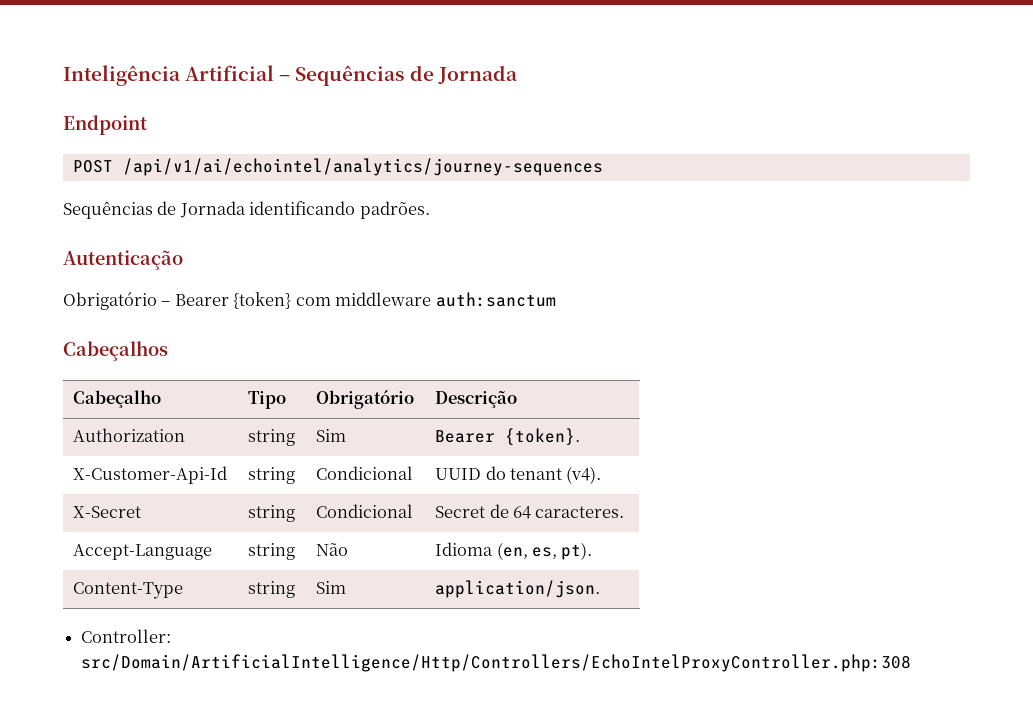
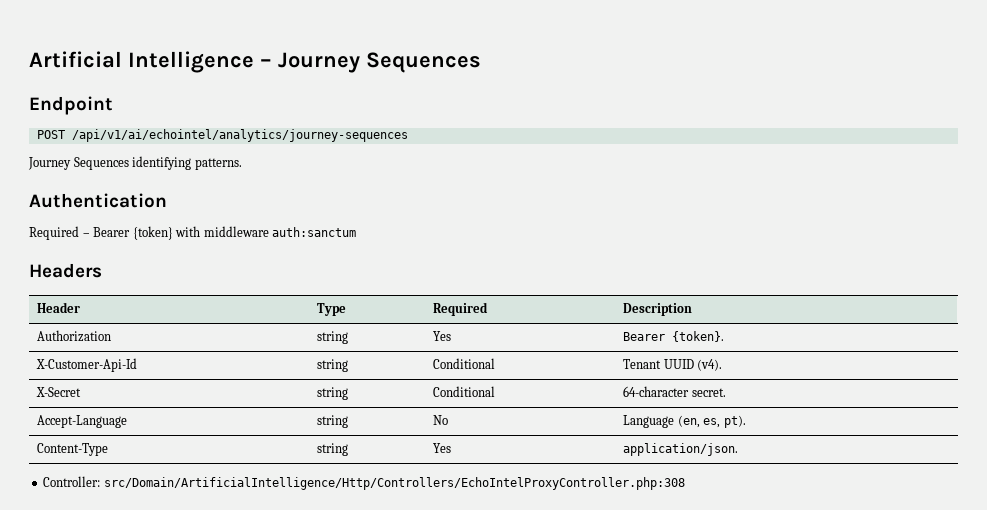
[63,65,518,86] [63,115,147,135] [72,158,603,176] [63,201,430,219] [63,250,183,270] [63,292,157,310] Inteligência Artificial – Sequências de Jornada // Endpoint // POST /api/v1/ai/echointel/analytics/journey-sequences // Sequências de Jornada identificando padrões. // Autenticação // Obrigatório -> [29,51,481,73] [29,96,113,115] [36,129,408,142] [28,156,242,170] [29,193,167,208] [29,226,79,240] Artificial Intelligence – Journey Sequences // Endpoint // POST /api/v1/ai/echointel/analytics/journey-sequences // Journey Sequences identifying patterns. // Authentication // Required
[295,297,331,306] com -> [175,226,201,237] with
[63,341,168,361] [73,390,162,408] [248,391,287,409] [316,390,415,409] [435,390,518,408] Cabeçalhos // Cabeçalho | Tipo | Obrigatório | Descrição -> [29,263,102,278] [37,302,81,313] [317,303,347,316] [433,302,489,316] [623,303,693,316] Headers // Header | Type | Required | Description
[316,429,347,442] Sim -> [433,331,452,341] Yes
[316,466,414,480] [435,466,562,480] Condicional | UUID do tenant -> [433,358,496,369] [623,359,694,369] Conditional | Tenant UUID
[316,504,414,518] [435,504,625,519] Condicional | Secret de 64 caracteres. -> [433,386,496,397] [623,386,726,397] Conditional | 64-character secret.
[316,542,349,556] [435,542,494,556] Não | Idioma -> [433,415,449,425] [623,415,675,428] No | Language
[316,581,347,594] Sim -> [433,443,452,453] Yes

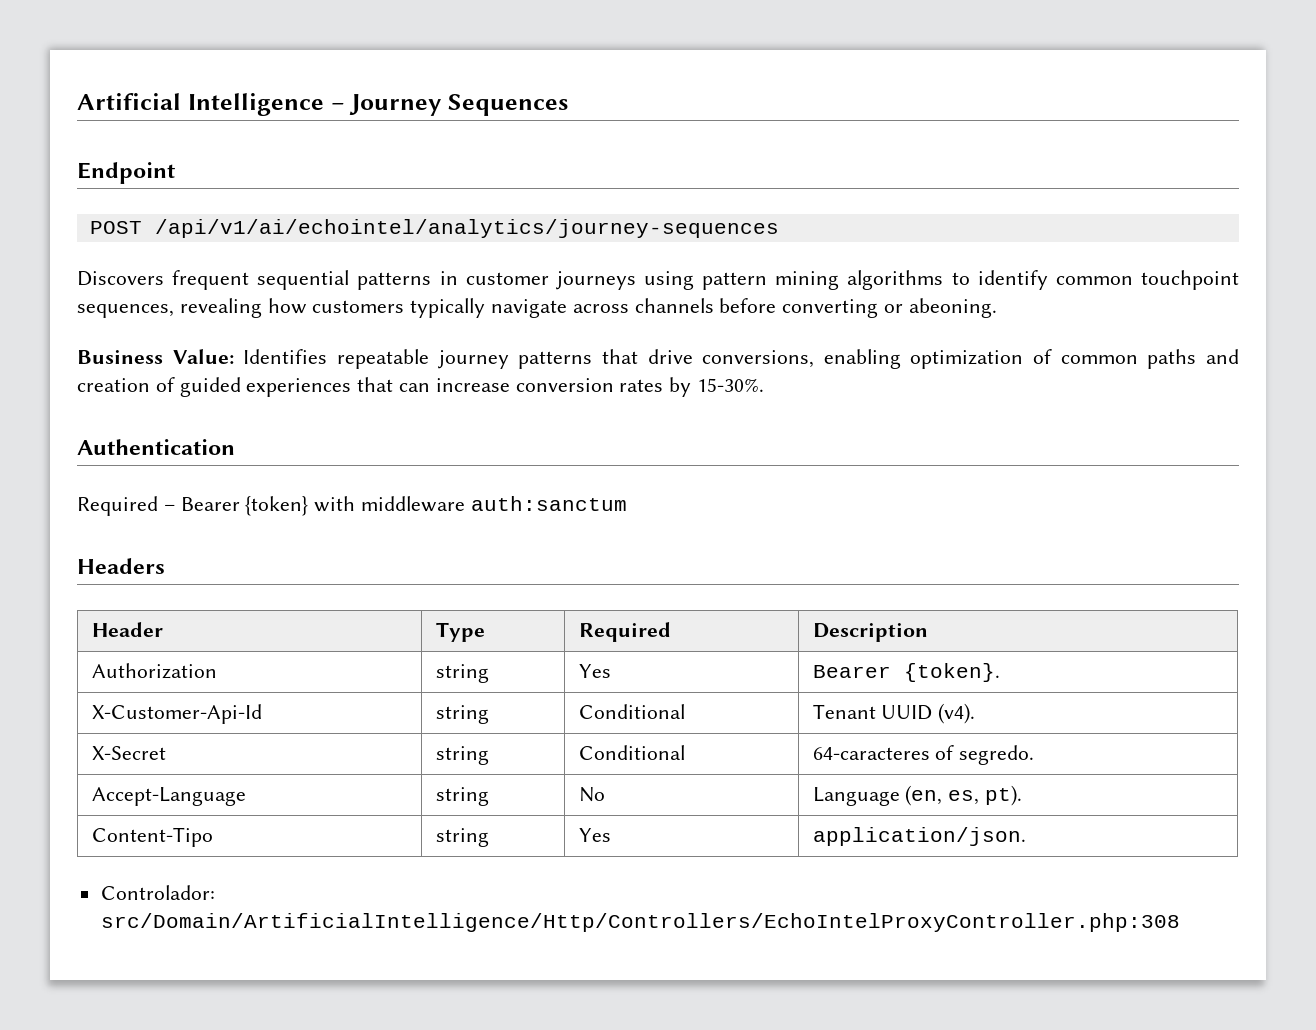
[28,156,242,170] Journey Sequences identifying patterns. -> [77,270,1239,290] [77,298,997,318] [77,349,1239,369] [77,377,765,397] Discovers frequent sequential patterns in customer journeys using pattern mining algorithms to identify common touchpoint sequences, revealing how customers typically navigate across channels before converting or abeoning. // Business Value: Identifies repeatable journey patterns that drive conversions, enabling optimization of common paths and creation of guided experiences that can increase conversion rates by 15-30%.
[623,386,726,397] 64-character secret. -> [812,745,1035,765] 64-caracteres of segredo.
[37,443,109,456] Content-Type -> [91,827,213,847] Content-Tipo
[43,476,101,487] Controller: -> [100,885,215,900] Controlador:

